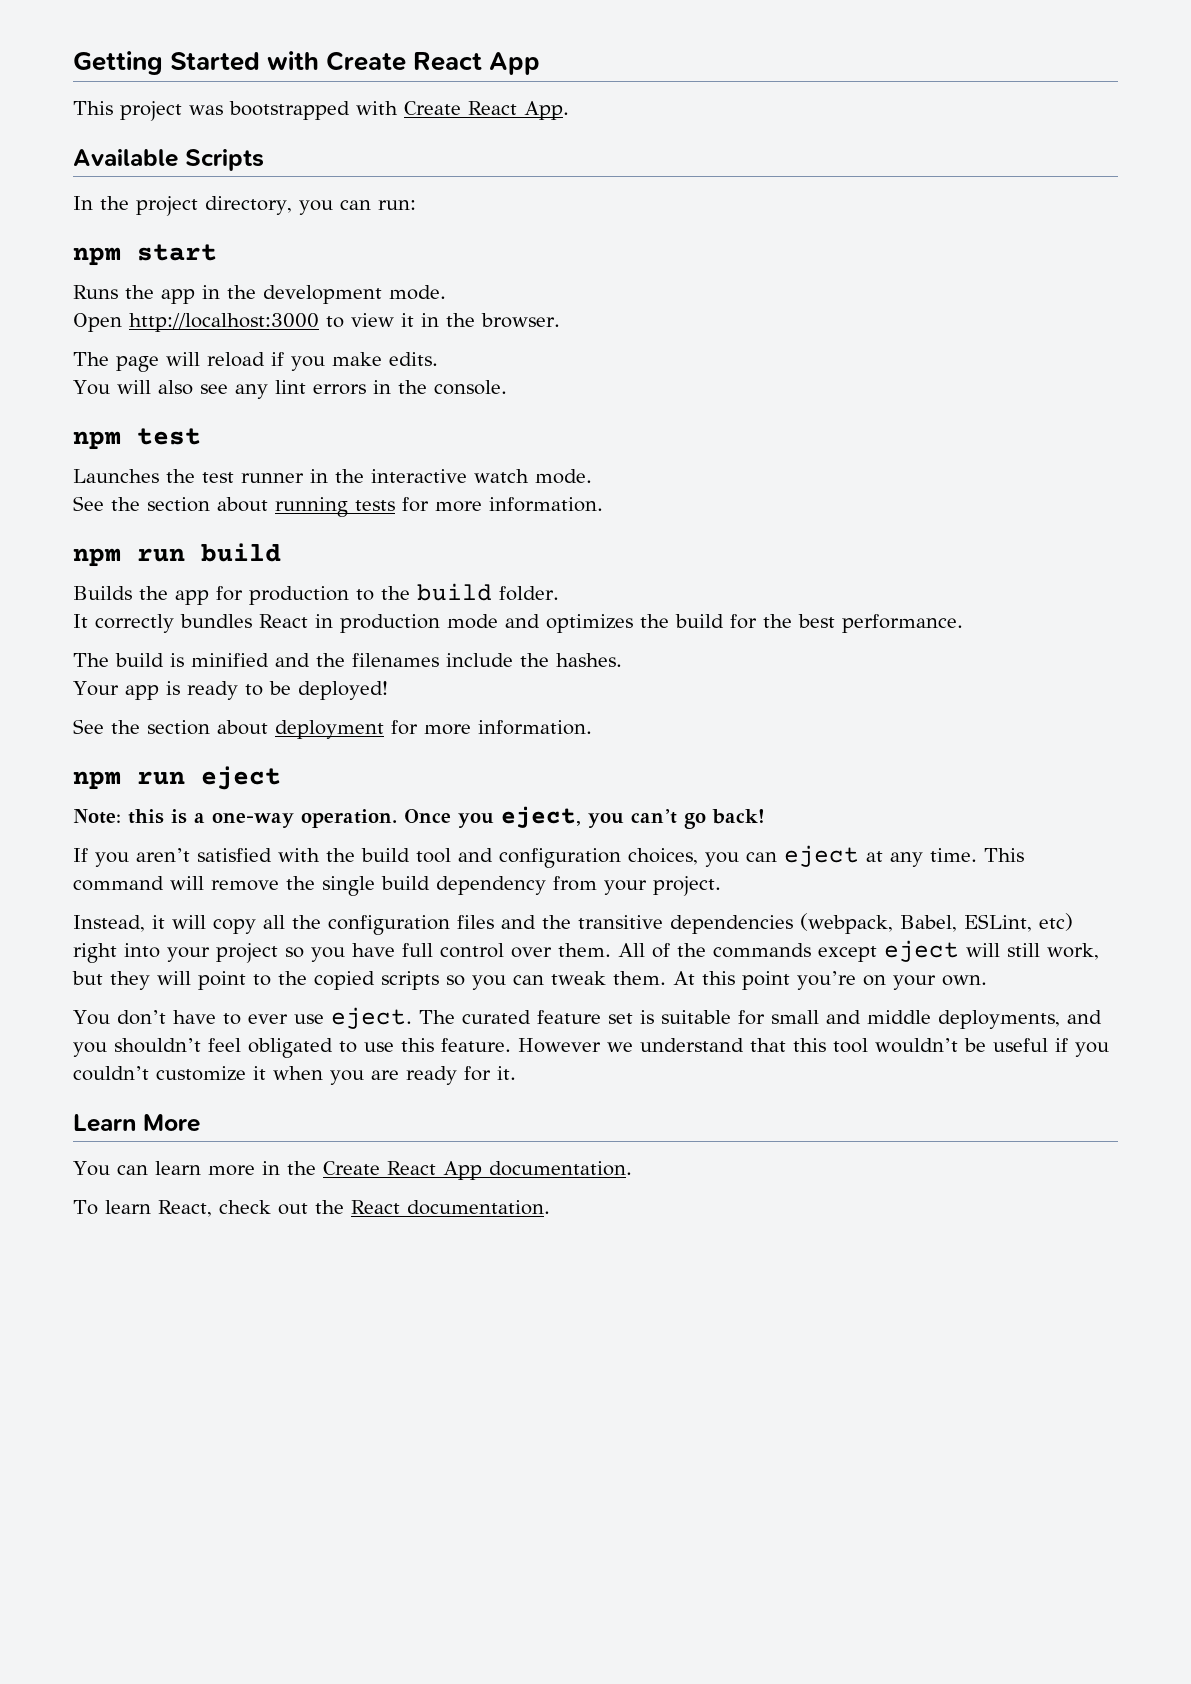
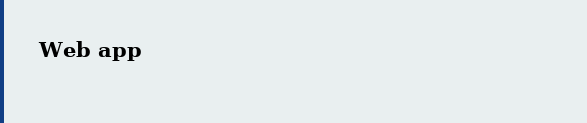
[73,51,541,75] [73,101,569,121] [73,149,264,171] [73,196,416,216] [73,244,217,266] [73,285,446,304] [73,313,560,332] [73,352,438,372] [73,380,507,399] [73,428,201,450] [73,469,592,484] [73,496,603,517] [73,543,281,567] [73,583,559,605] [73,614,963,633] [73,653,622,667] [73,681,388,700] [73,719,592,739] [73,766,281,790] [73,806,765,829] [73,845,1024,868] [73,876,721,896] [73,913,1073,935] [73,940,1099,963] [72,971,987,990] [73,1007,1102,1029] [73,1038,1109,1058] [73,1066,516,1085] [73,1114,200,1132] [73,1161,632,1180] [73,1200,550,1217] Getting Started with Create React App // This project was bootstrapped with Create React App. // Available Scripts // In the project directory, you can run: // npm start // Runs the app in the development mode. // Open http://localhost:3000 to view it in the browser. // The page will reload if you make edits. // You will also see any lint errors in the console. // npm test // Launches the test runner in the interactive watch mode. // See the section about running tests for more information. // npm run build // Builds the app for production to the build folder. // It correctly bundles React in production mode and optimizes the build for the best performance. // The build is minified and the filenames include the hashes. // Your app is ready to be deployed! // See the section about deployment for more information. // npm run eject // Note: this is a one-way operation. Once you eject, you can’t go back! // If you aren’t satisfied with the build tool and configuration choices, you can eject at any time. This command will remove the single build dependency from your project. // Instead, it will copy all the configuration files and the transitive dependencies (webpack, Babel, ESLint, etc) right into your project so you have full control over them. All of the commands except eject will still work, but they will point to the copied scripts so you can tweak them. At this point you’re on your own. // You don’t have to ever use eject. The curated feature set is suitable for small and middle deployments, and you shouldn’t feel obligated to use this feature. However we understand that this tool wouldn’t be useful if you couldn’t customize it when you are ready for it. // Learn More // You can learn more in the Create React App documentation. // To learn React, check out the React documentation. -> [38,41,142,61] Web app

